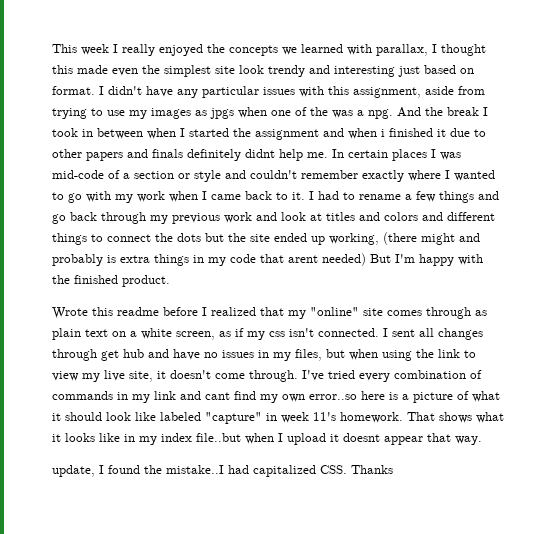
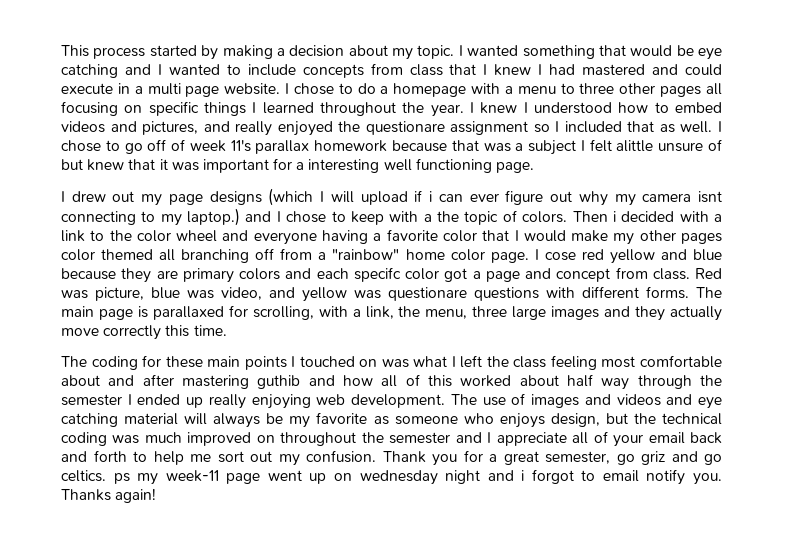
[81,44,486,56] [52,65,474,77] [52,86,485,98] [52,107,488,119] [52,128,486,140] [52,149,461,161] [52,170,495,182] [52,191,499,203] [52,212,495,224] [52,232,480,245] [52,253,483,266] [52,275,170,287] [52,307,487,319] [52,328,483,340] [52,349,476,361] [52,370,482,382] [52,391,500,403] [52,412,504,424] [52,433,482,445] [52,465,393,477] week I really enjoyed the concepts we learned with parallax, I thought this made even the simplest site look trendy and interesting just based on format. I didn't have any particular issues with this assignment, aside from trying to use my images as jpgs when one of the was a npg. And the break I took in between when I started the assignment and when i finished it due to other papers and finals definitely didnt help me. In certain places I was mid-code of a section or style and couldn't remember exactly where I wanted to go with my work when I came back to it. I had to rename a few things and go back through my previous work and look at titles and colors and different things to connect the dots but the site ended up working, (there might and probably is extra things in my code that arent needed) But I'm happy with the finished product. // Wrote this readme before I realized that my "online" site comes through as plain text on a white screen, as if my css isn't connected. I sent all changes through get hub and have no issues in my files, but when using the link to view my live site, it doesn't come through. I've tried every combination of commands in my link and cant find my own error..so here is a picture of what it should look like labeled "capture" in week 11's homework. That shows what it looks like in my index file..but when I upload it doesnt appear that way. // update, I found the mistake..I had capitalized CSS. Thanks -> [93,45,722,60] [61,63,722,78] [61,83,723,97] [61,101,723,117] [61,121,722,136] [61,139,723,155] [61,158,535,173] [61,188,723,206] [61,208,722,226] [61,229,722,245] [61,248,722,264] [61,267,722,283] [61,286,722,302] [61,305,722,321] [61,325,227,340] [61,355,722,370] [61,374,722,390] [61,393,723,409] [61,412,722,428] [61,431,723,447] [61,450,722,466] [61,469,722,485] [61,488,157,503] process started by making a decision about my topic. I wanted something that would be eye catching and I wanted to include concepts from class that I knew I had mastered and could execute in a multi page website. I chose to do a homepage with a menu to three other pages all focusing on specific things I learned throughout the year. I knew I understood how to embed videos and pictures, and really enjoyed the questionare assignment so I included that as well. I chose to go off of week 11's parallax homework because that was a subject I felt alittle unsure of but knew that it was important for a interesting well functioning page. // I drew out my page designs (which I will upload if i can ever figure out why my camera isnt connecting to my laptop.) and I chose to keep with a the topic of colors. Then i decided with a link to the color wheel and everyone having a favorite color that I would make my other pages color themed all branching off from a "rainbow" home color page. I cose red yellow and blue because they are primary colors and each specifc color got a page and concept from class. Red was picture, blue was video, and yellow was questionare questions with different forms. The main page is parallaxed for scrolling, with a link, the menu, three large images and they actually move correctly this time. // The coding for these main points I touched on was what I left the class feeling most comfortable about and after mastering guthib and how all of this worked about half way through the semester I ended up really enjoying web development. The use of images and videos and eye catching material will always be my favorite as someone who enjoys design, but the technical coding was much improved on throughout the semester and I appreciate all of your email back and forth to help me sort out my confusion. Thank you for a great semester, go griz and go celtics. ps my week-11 page went up on wednesday night and i forgot to email notify you. Thanks again!

